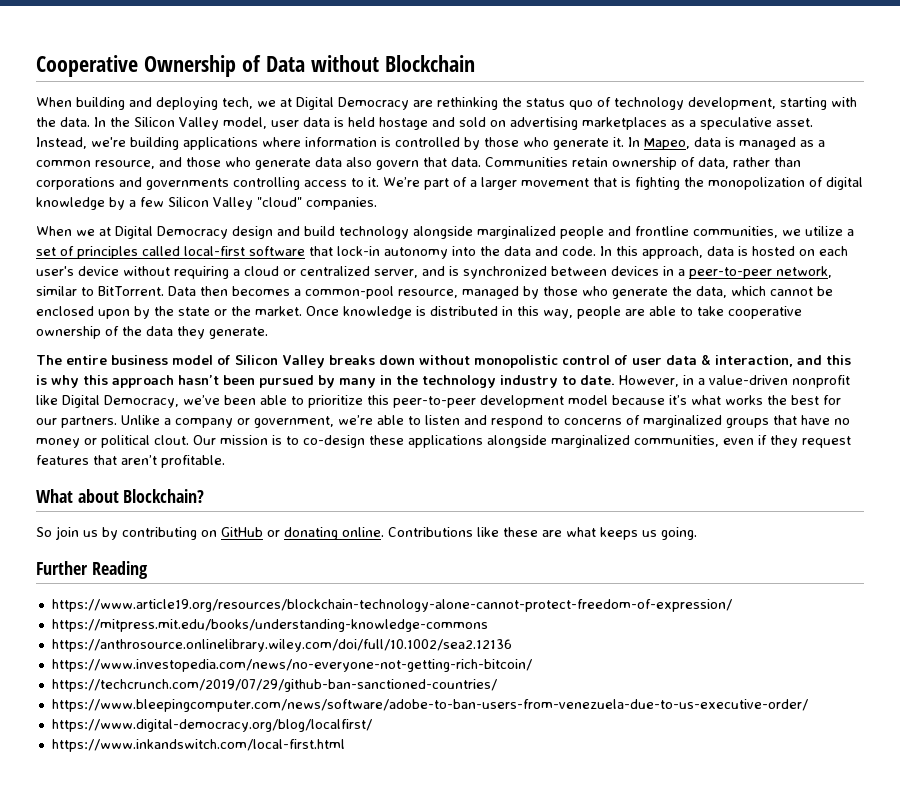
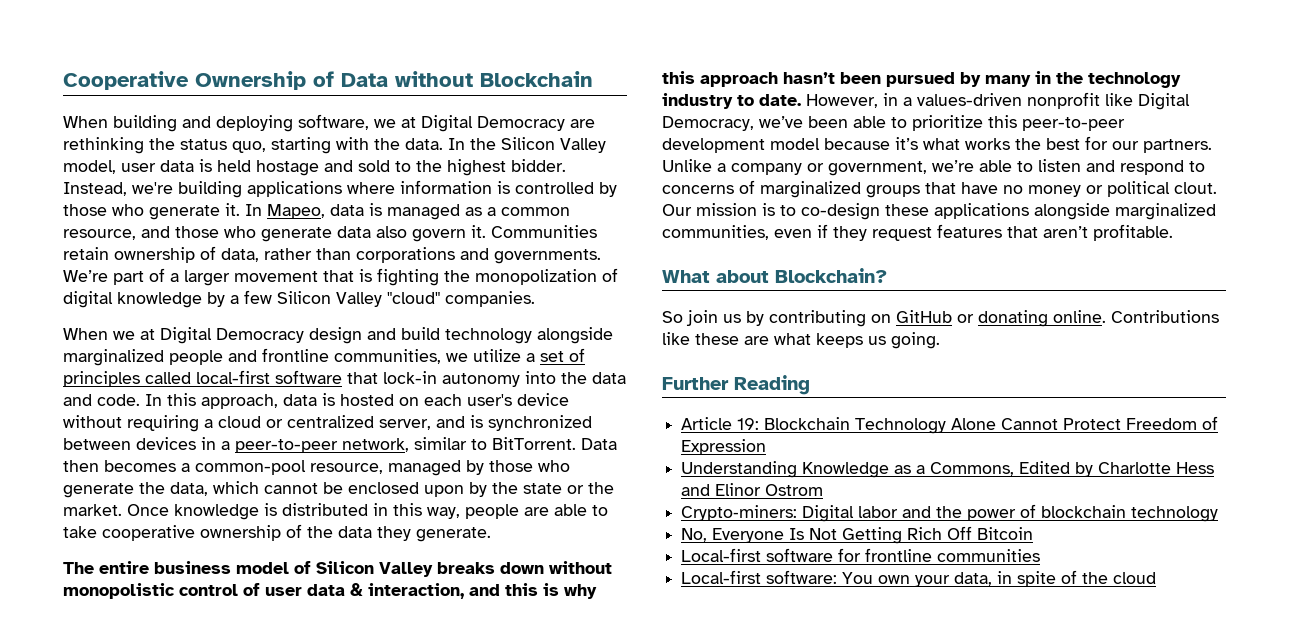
[222,97,253,109] tech, -> [298,114,369,130] software,
[569,97,776,110] quo of technology development, -> [232,141,266,153] quo,
[490,117,813,130] on advertising marketplaces as a speculative asset. -> [395,159,566,176] to the highest bidder.
[423,157,481,167] that data. -> [471,225,486,238] it.
[146,177,379,190] governments controlling access to it. -> [494,249,601,264] governments.
[709,375,788,385] value-driven -> [917,93,1022,106] values-driven
[51,599,732,612] [51,619,488,632] [51,639,512,652] [51,659,532,672] [51,679,497,692] [51,699,808,712] [51,719,372,732] [51,739,345,752] https://www.article19.org/resources/blockchain-technology-alone-cannot-protect-freedom-of-expression/ // https://mitpress.mit.edu/books/understanding-knowledge-commons // https://anthrosource.onlinelibrary.wiley.com/doi/full/10.1002/sea2.12136 // https://www.investopedia.com/news/no-everyone-not-getting-rich-bitcoin/ // https://techcrunch.com/2019/07/29/github-ban-sanctioned-countries/ // https://www.bleepingcomputer.com/news/software/adobe-to-ban-users-from-venezuela-due-to-us-executive-order/ // https://www.digital-democracy.org/blog/localfirst/ // https://www.inkandswitch.com/local-first.html -> [681,416,1219,434] [681,439,767,455] [681,461,1215,478] [681,483,824,496] [681,504,1219,522] [681,526,1034,544] [681,548,1041,562] [681,570,1157,587] Article 19: Blockchain Technology Alone Cannot Protect Freedom of Expression // Understanding Knowledge as a Commons, Edited by Charlotte Hess and Elinor Ostrom // Crypto‐miners: Digital labor and the power of blockchain technology // No, Everyone Is Not Getting Rich Off Bitcoin // Local-first software for frontline communities // Local-first software: You own your data, in spite of the cloud

